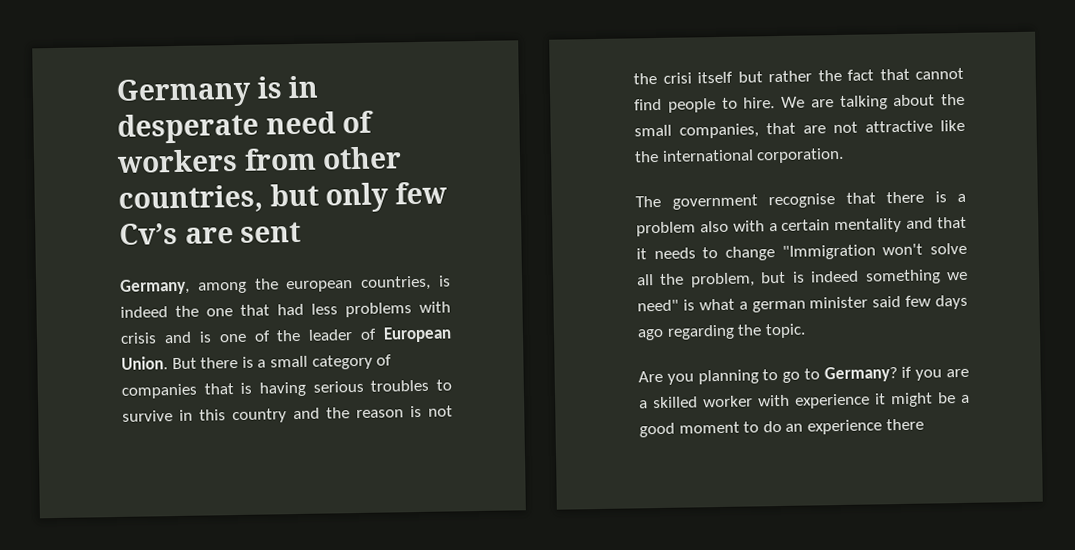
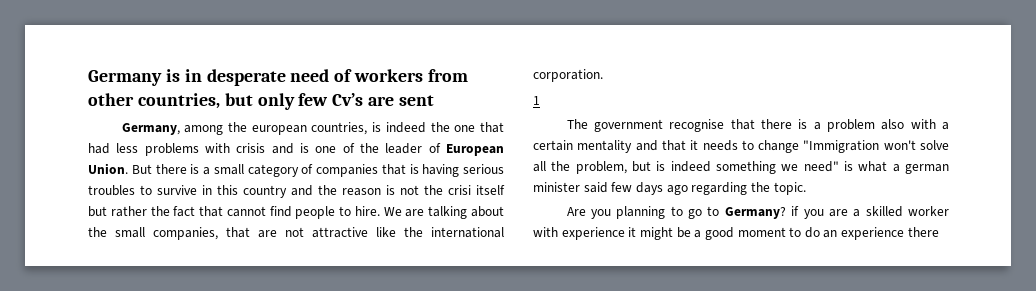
(845, 155) none -> [533,96,540,105] // 1

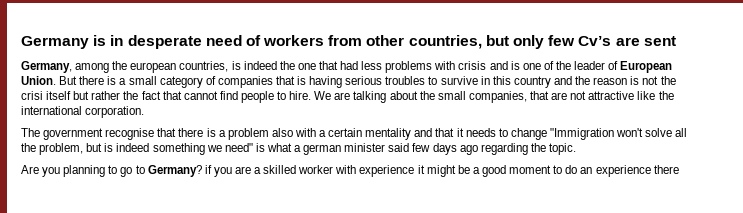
[533,96,540,105] // 1 -> (145, 112) none

